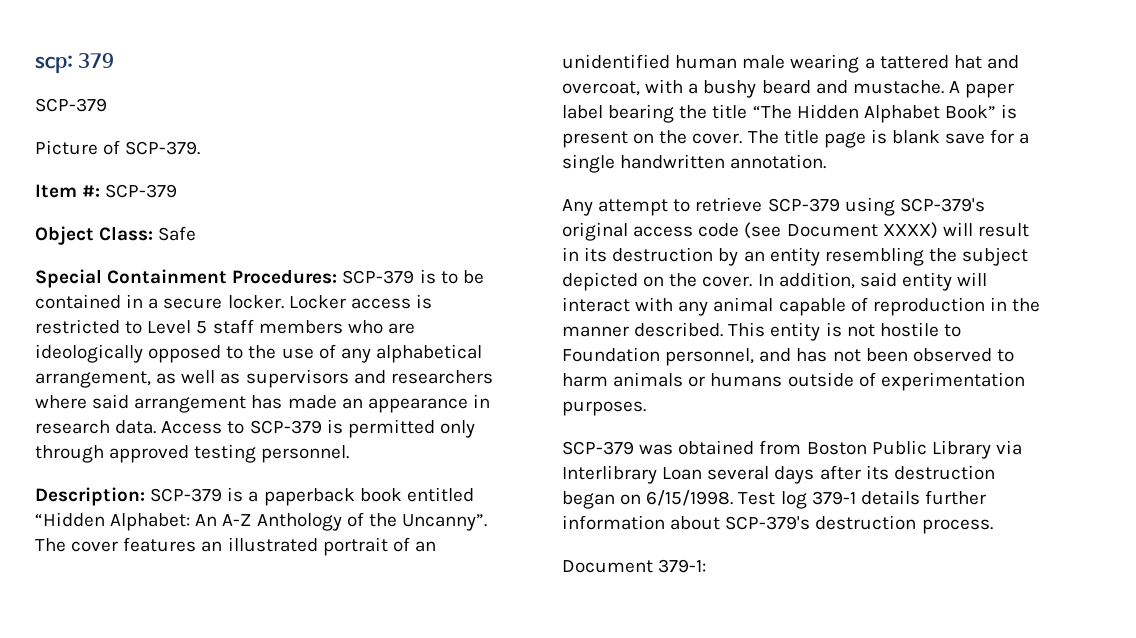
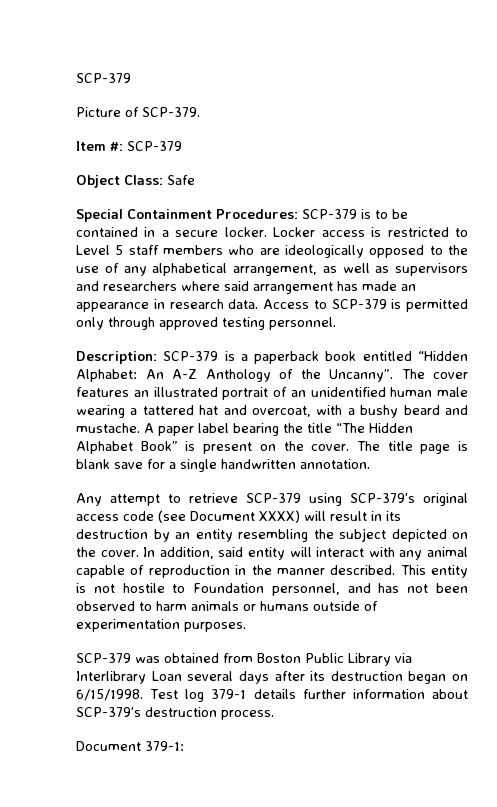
[35,53,115,73] scp: 379 // -> (76, 78) none

